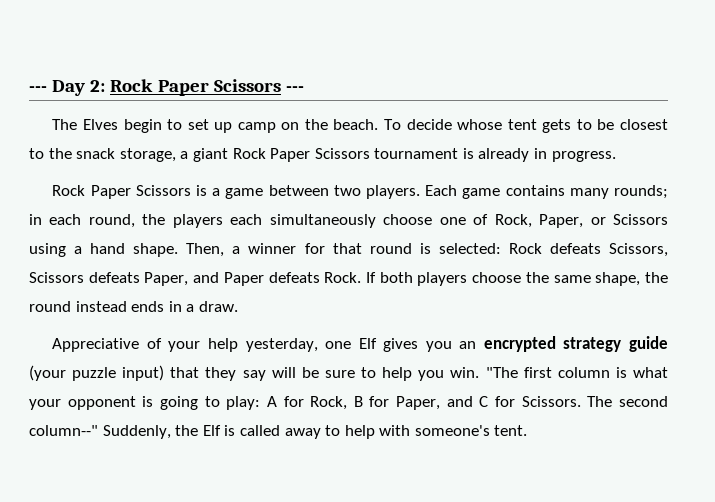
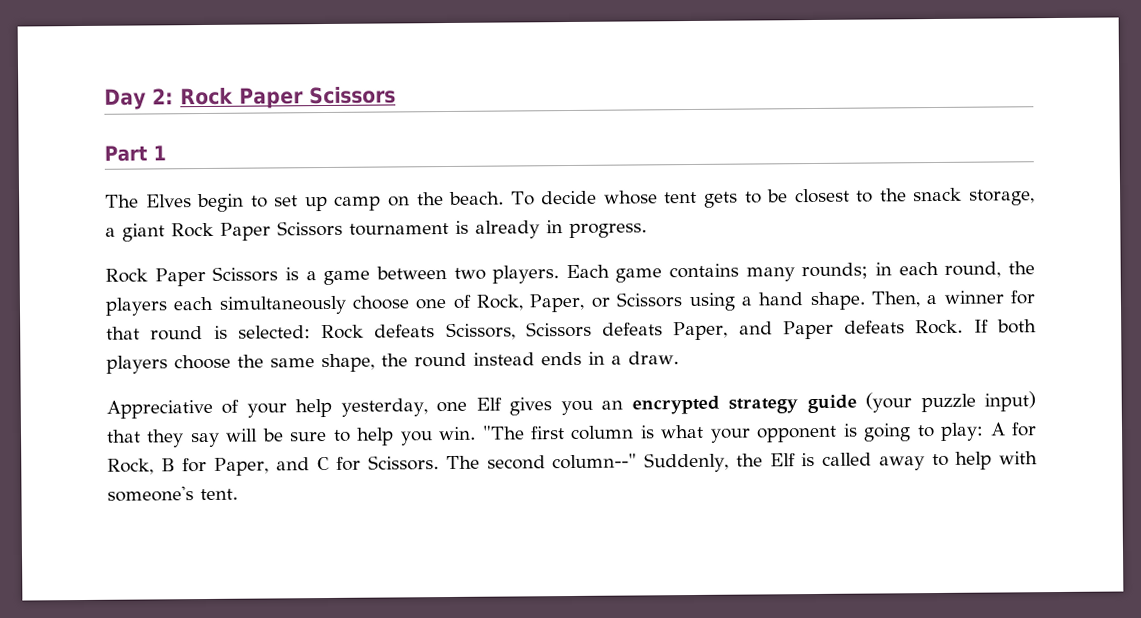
[29,86,47,92] --- -> (104, 99) none
[285,86,304,92] --- -> [104,145,167,162] // Part 1

